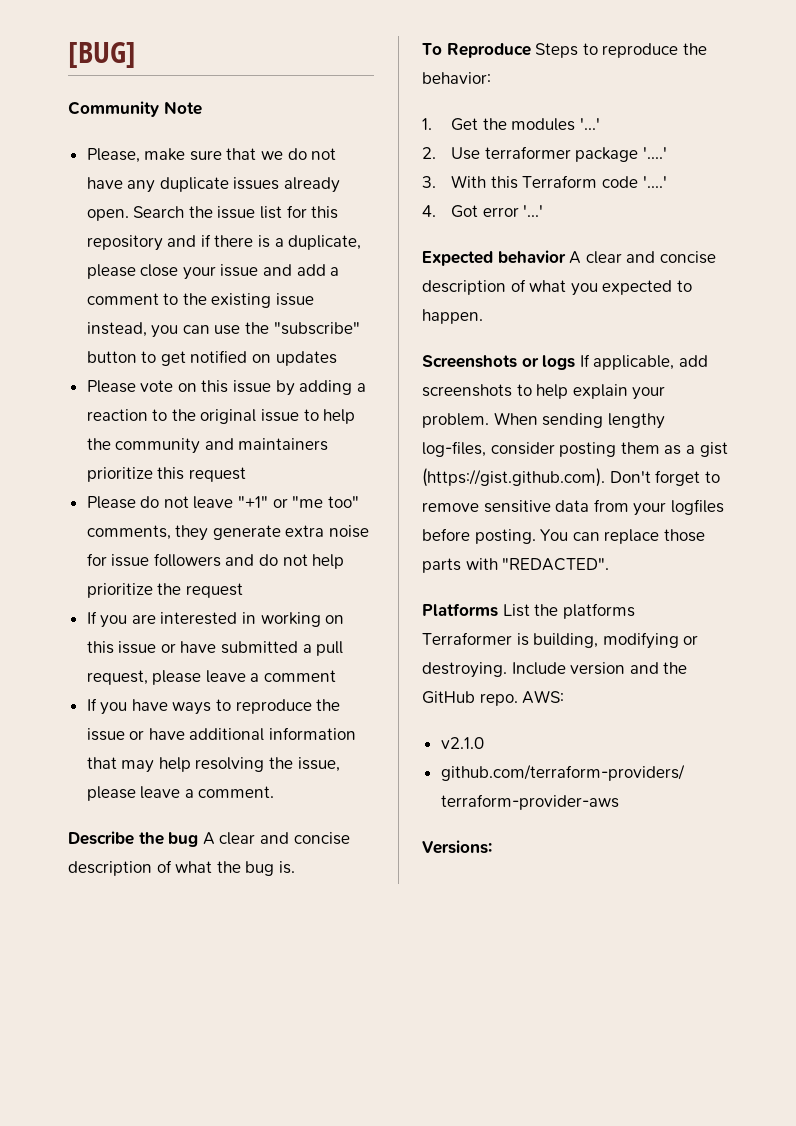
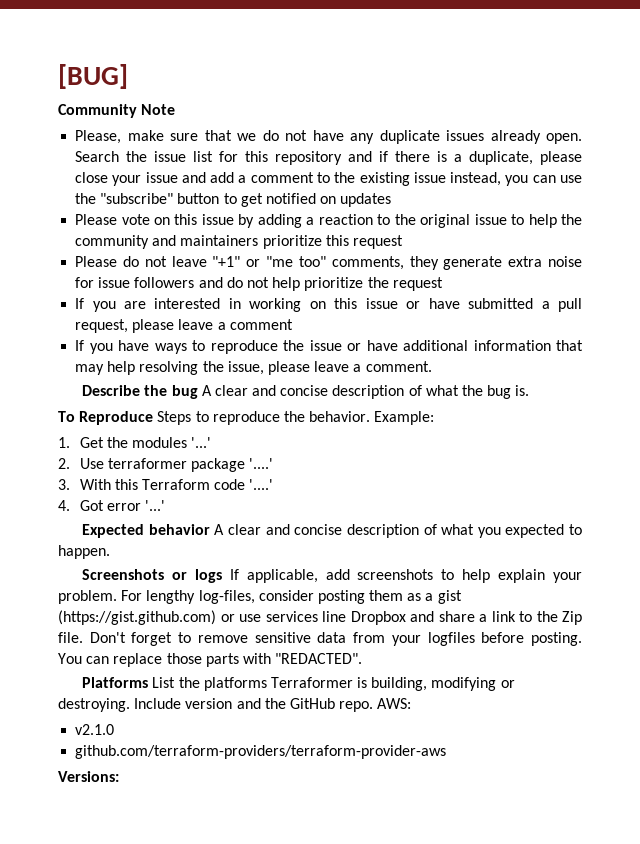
[422,72,491,84] behavior: -> [309,411,435,425] behavior. Example:
[493,412,604,428] When sending -> [121,590,143,601] For
[422,468,605,487] (https://gist.github.com). -> [58,610,582,625] [58,632,83,643] (https://gist.github.com) or use services line Dropbox and share a link to the Zip file.

